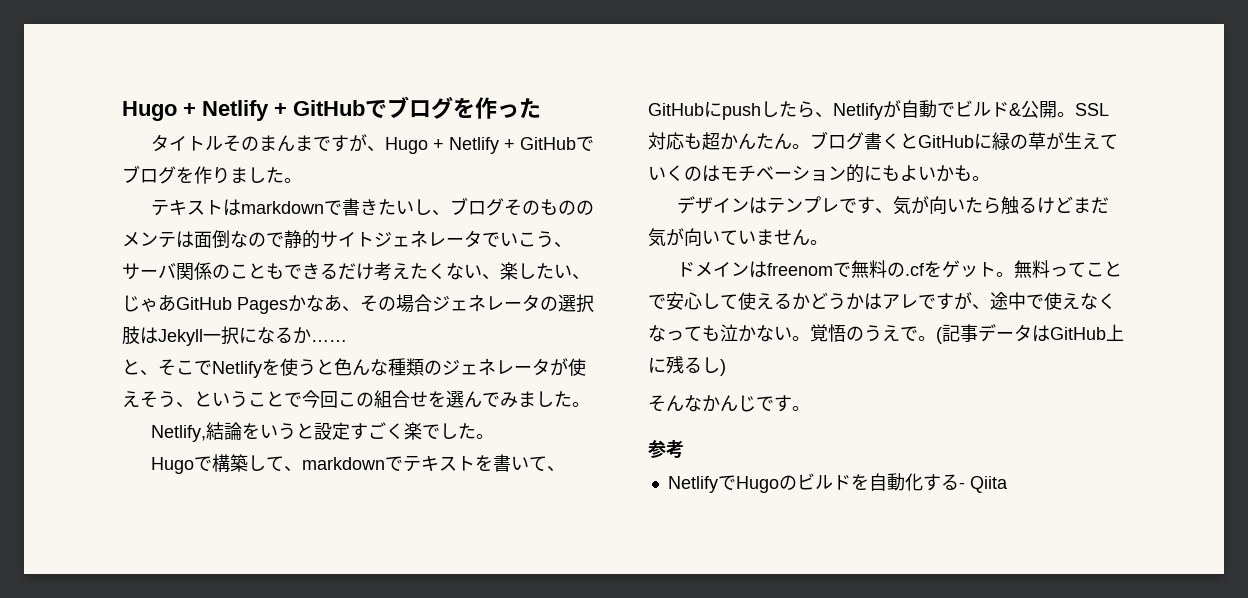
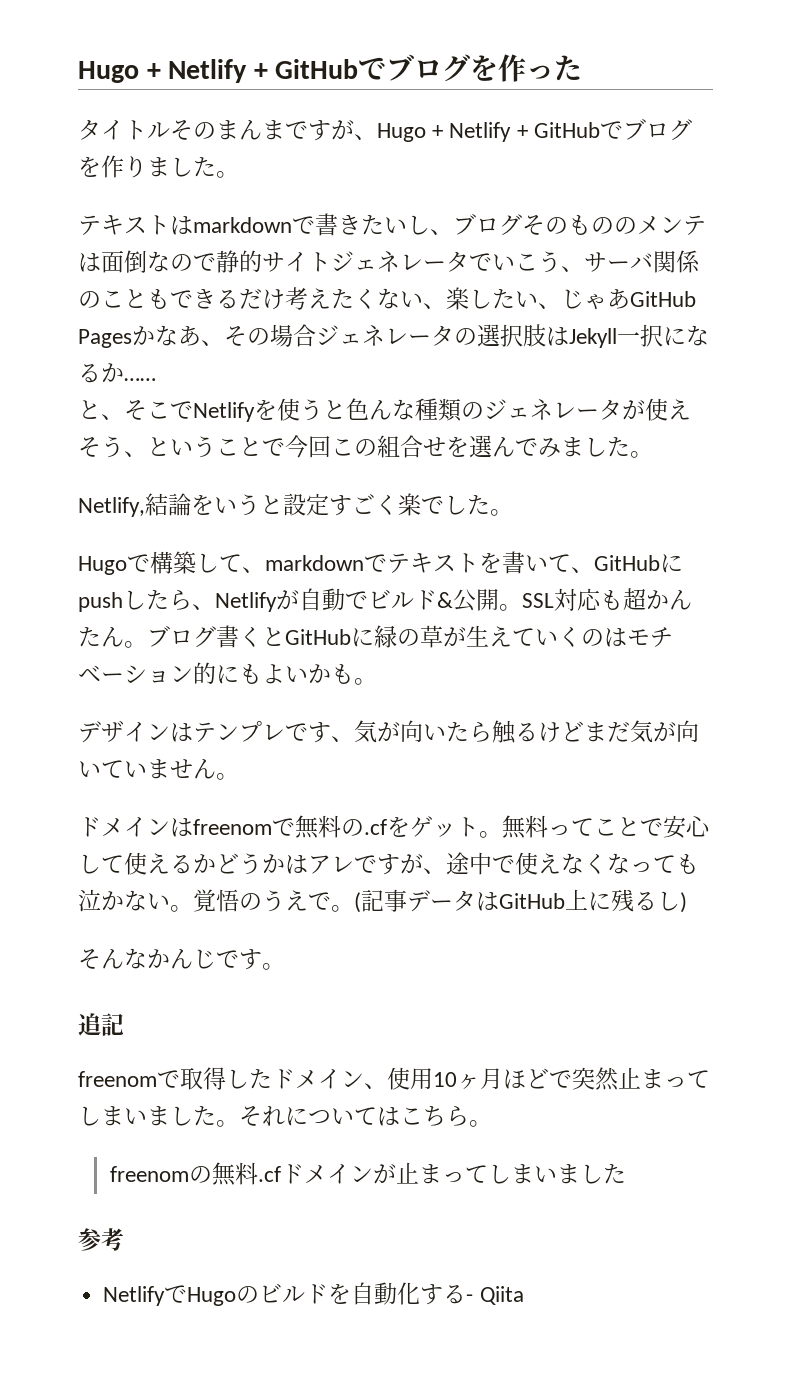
(810, 408) none -> [78,1013,124,1036] [78,1067,710,1091] [78,1105,492,1127] [109,1162,626,1186] // 追記 // freenomで取得したドメイン、使用10ヶ月ほどで突然止まってしまいました。それについてはこちら。 // freenomの無料.cfドメインが止まってしまいました

